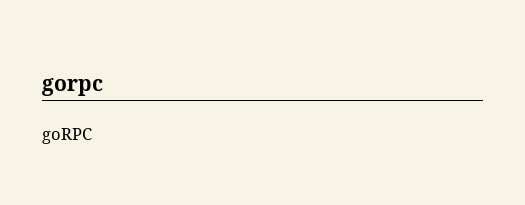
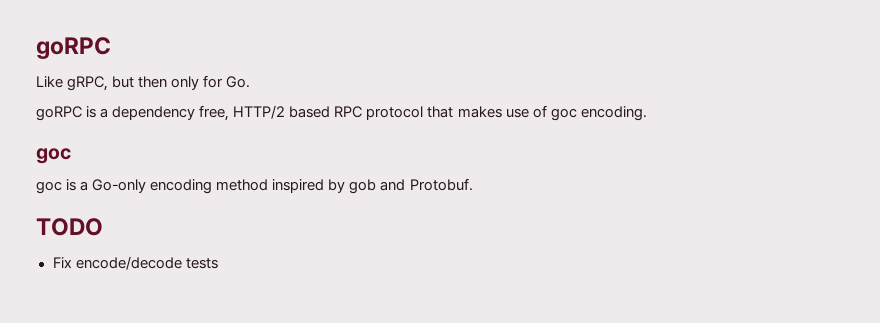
[42,78,103,96] [42,128,92,144] gorpc // goRPC -> [36,37,111,59] [36,75,251,91] [36,105,647,121] [36,148,71,164] [36,178,473,194] [36,218,103,236] [52,256,218,270] goRPC // Like gRPC, but then only for Go. // goRPC is a dependency free, HTTP/2 based RPC protocol that makes use of goc encoding. // goc // goc is a Go-only encoding method inspired by gob and Protobuf. // TODO // Fix encode/decode tests

